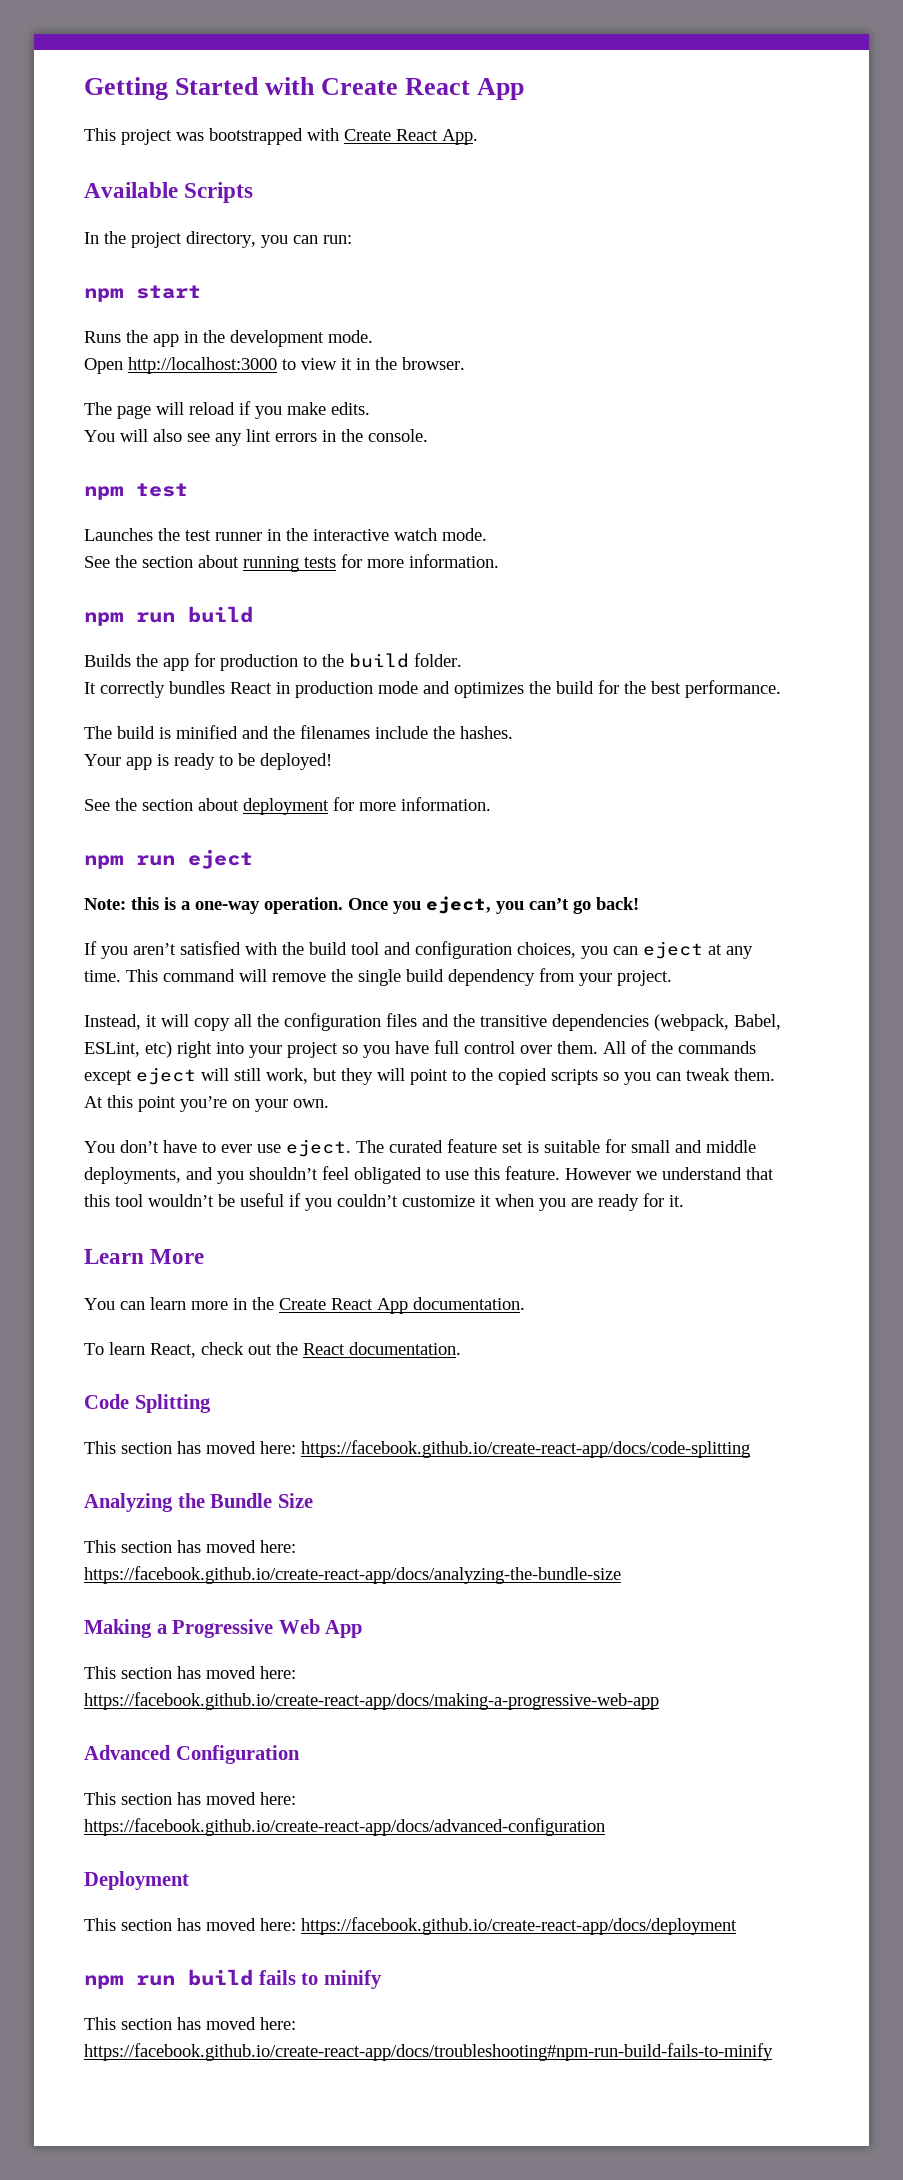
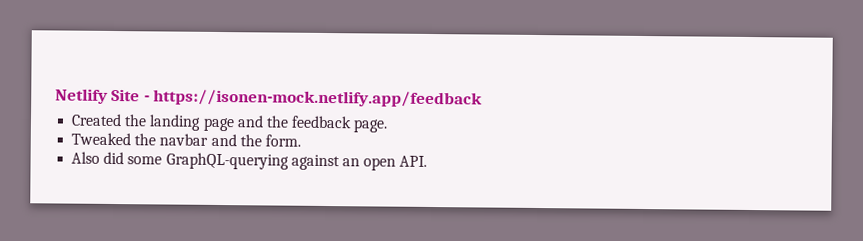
[84,77,525,100] [84,128,478,145] [84,182,254,203] [84,231,352,248] [84,285,201,302] [84,330,373,347] [84,357,465,374] [84,401,370,419] [84,429,428,446] [84,483,188,500] [84,528,487,541] [84,554,499,572] [84,606,253,626] [84,653,462,671] [84,680,781,698] [84,725,513,739] [84,753,332,770] [84,797,491,815] [84,849,253,869] [84,896,639,914] [84,941,753,959] [84,968,672,986] [84,1013,781,1031] [84,1040,756,1058] [84,1067,775,1085] [84,1095,329,1112] [84,1139,756,1157] [84,1166,774,1184] [84,1193,684,1211] [84,1249,205,1264] [84,1297,525,1314] [84,1342,461,1358] [84,1394,211,1413] [84,1440,750,1458] [84,1493,313,1512] [84,1540,296,1553] [84,1566,621,1584] [84,1619,363,1638] [84,1666,296,1679] [84,1692,659,1710] [84,1745,300,1764] [84,1792,296,1805] [84,1818,605,1836] [84,1871,189,1890] [84,1917,737,1935] [84,1969,382,1989] [84,2017,296,2030] [84,2043,773,2061] Getting Started with Create React App // This project was bootstrapped with Create React App. // Available Scripts // In the project directory, you can run: // npm start // Runs the app in the development mode. // Open http://localhost:3000 to view it in the browser. // The page will reload if you make edits. // You will also see any lint errors in the console. // npm test // Launches the test runner in the interactive watch mode. // See the section about running tests for more information. // npm run build // Builds the app for production to the build folder. // It correctly bundles React in production mode and optimizes the build for the best performance. // The build is minified and the filenames include the hashes. // Your app is ready to be deployed! // See the section about deployment for more information. // npm run eject // Note: this is a one-way operation. Once you eject, you can’t go back! // If you aren’t satisfied with the build tool and configuration choices, you can eject at any time. This command will remove the single build dependency from your project. // Instead, it will copy all the configuration files and the transitive dependencies (webpack, Babel, ESLint, etc) right into your project so you have full control over them. All of the commands except eject will still work, but they will point to the copied scripts so you can tweak them. At this point you’re on your own. // You don’t have to ever use eject. The curated feature set is suitable for small and middle deployments, and you shouldn’t feel obligated to use this feature. However we understand that this tool wouldn’t be useful if you couldn’t customize it when you are ready for it. // Learn More // You can learn more in the Create React App documentation. // To learn React, check out the React documentation. // Code Splitting // This section has moved here: https://facebook.github.io/create-react-app/docs/code-splitting // Analyzing the Bundle Size // This section has moved here: https://facebook.github.io/create-react-app/docs/analyzing-the-bundle-size // Making a Progressive Web App // This section has moved here: https://facebook.github.io/create-react-app/docs/making-a-progressive-web-app // Advanced Configuration // This section has moved here: https://facebook.github.io/create-react-app/docs/advanced-configuration // Deployment // This section has moved here: https://facebook.github.io/create-react-app/docs/deployment // npm run build fails to minify // This section has moved here: https://facebook.github.io/create-react-app/docs/troubleshooting#npm-run-build-fails-to-minify -> [55,88,484,108] [71,113,389,133] [71,132,301,147] [71,151,428,171] Netlify Site - https://isonen-mock.netlify.app/feedback // Created the landing page and the feedback page. // Tweaked the navbar and the form. // Also did some GraphQL-querying against an open API.

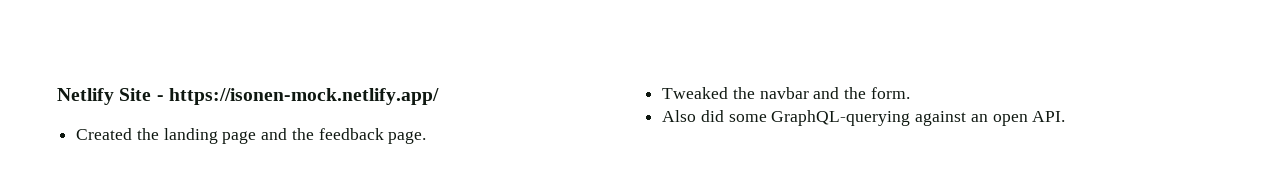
[153,89,484,108] https://isonen-mock.netlify.app/feedback -> [168,88,439,105] https://isonen-mock.netlify.app/

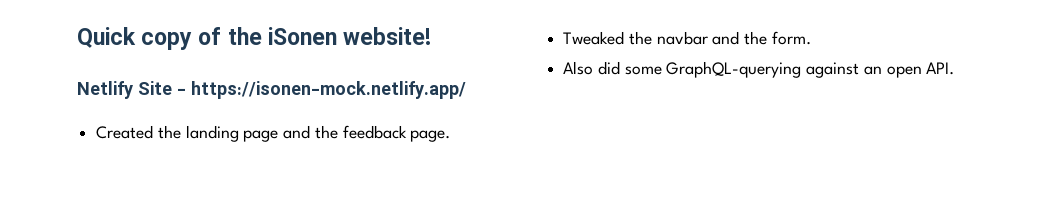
(57, 96) none -> [77,27,432,50] Quick copy of the iSonen website! //

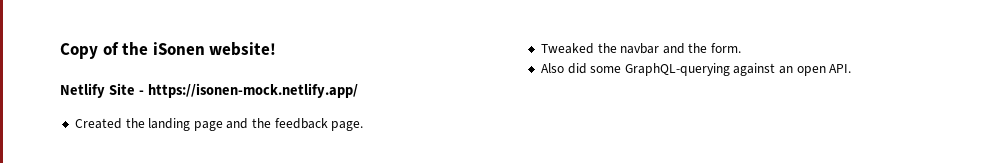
[77,27,193,50] Quick copy -> [60,43,98,59] Copy

